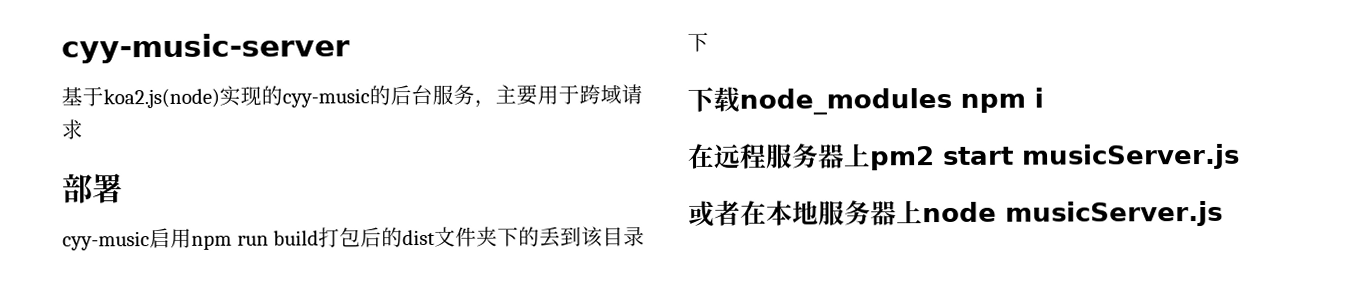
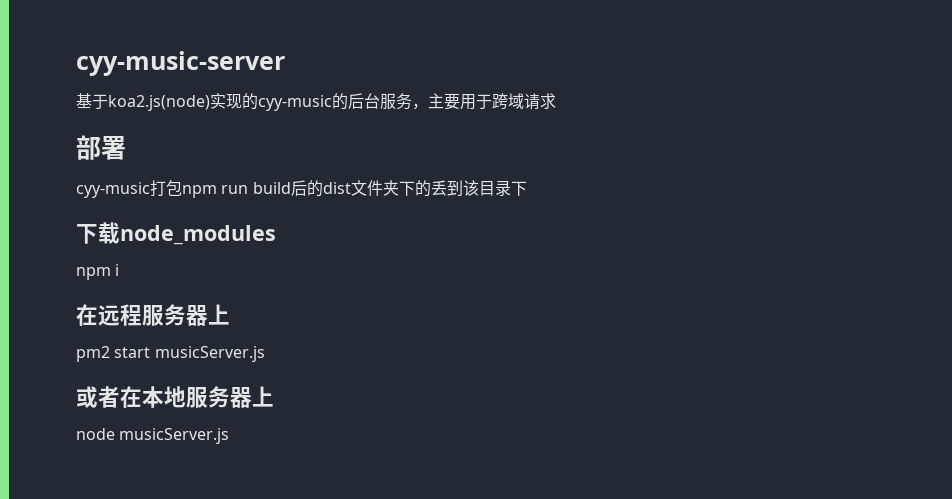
[149,227,192,249] 启用 -> [150,180,182,196] 打包
[318,227,362,248] 打包 -> (291, 188) none
(952, 101) none -> (276, 235) //
(871, 155) none -> (230, 314) //
(923, 212) none -> (274, 396) //

